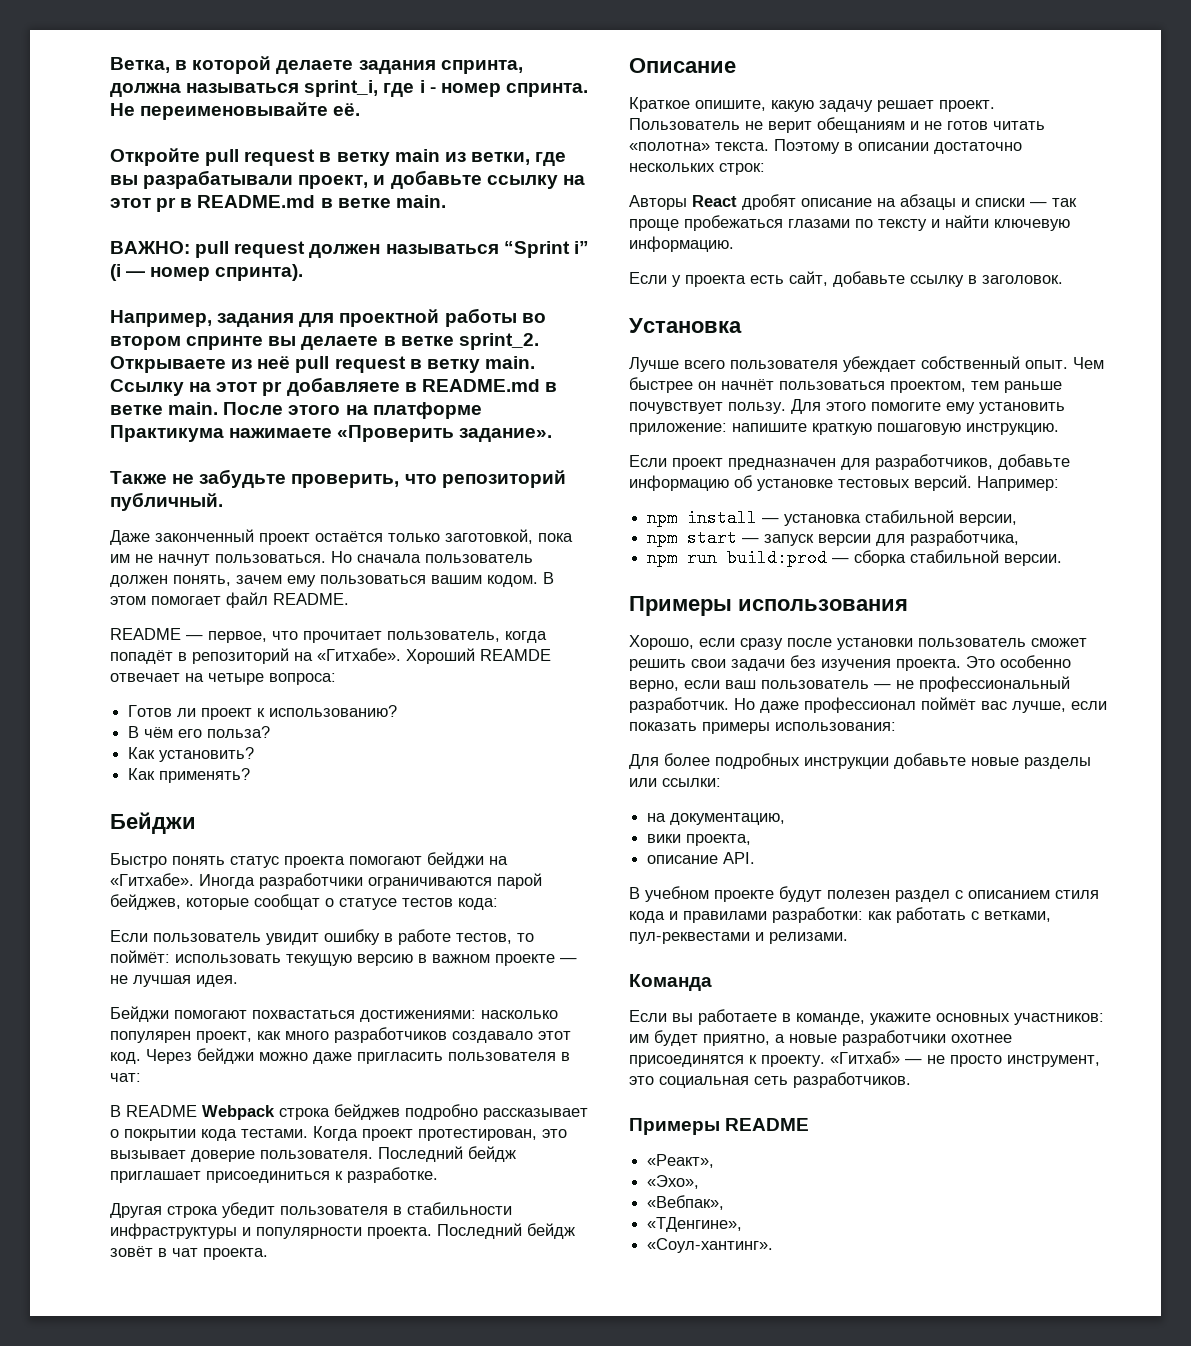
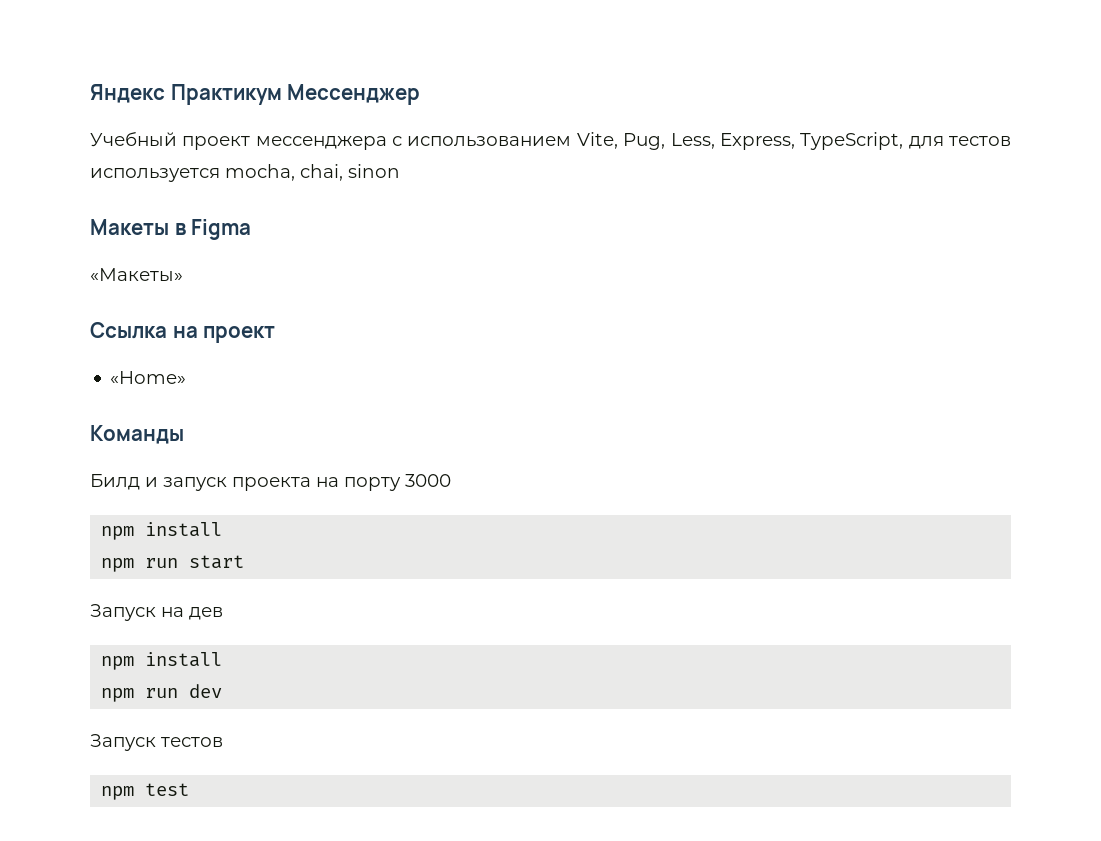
[110,56,523,74] [110,80,588,97] [110,102,361,120] [110,148,567,166] [110,170,585,189] [110,195,446,212] [110,241,589,258] [110,264,304,281] [110,308,546,327] [110,333,539,350] [110,356,535,373] [110,377,557,396] [110,402,482,419] [110,425,553,442] [110,469,566,488] [110,492,223,511] [110,529,573,545] [110,551,533,566] [110,572,554,587] [110,592,349,608] [110,628,547,643] [110,648,551,664] [110,673,336,685] [128,705,398,720] [128,726,271,738] [128,747,255,762] [128,768,251,783] [110,812,196,834] [110,852,508,868] [110,873,542,889] [110,894,498,910] [110,929,534,945] [110,950,577,966] [110,975,238,987] [110,1006,558,1022] [110,1027,571,1043] [110,1048,570,1064] [110,1073,141,1082] [110,1104,588,1120] [110,1126,567,1141] [110,1146,516,1162] [110,1167,438,1183] [110,1202,512,1218] [110,1223,575,1239] [110,1246,268,1260] [629,58,736,73] [629,97,995,112] [629,117,1045,133] [629,139,1022,154] [629,163,765,175] [629,194,1077,210] [629,215,1070,231] [629,236,734,252] [629,271,1063,287] [629,318,742,333] [629,356,1104,372] [629,377,1062,393] [629,399,1065,414] [629,423,1059,435] [629,454,1070,470] [629,475,1059,491] [647,509,1018,527] [647,529,1020,547] [647,549,1063,567] [629,596,908,616] [629,635,1087,650] [629,655,1071,671] [629,676,1070,692] [629,697,1107,713] [629,722,896,734] [629,753,1091,769] [629,778,721,787] [647,813,786,825] [647,834,752,846] [647,852,756,864] [629,886,1099,902] [629,907,1051,923] [629,932,848,944] [629,974,712,991] [629,1009,1104,1025] [629,1030,1012,1046] [629,1051,1100,1067] [629,1072,911,1088] [629,1118,810,1135] [647,1154,715,1168] [647,1175,700,1189] [647,1195,725,1210] [647,1217,743,1232] [647,1238,774,1253] Ветка, в которой делаете задания спринта, должна называться sprint_i, где i - номер спринта. Не переименовывайте её. // Откройте pull request в ветку main из ветки, где вы разрабатывали проект, и добавьте ссылку на этот pr в README.md в ветке main. // ВАЖНО: pull request должен называться “Sprint i” (i — номер спринта). // Например, задания для проектной работы во втором спринте вы делаете в ветке sprint_2. Открываете из неё pull request в ветку main. Ссылку на этот pr добавляете в README.md в ветке main. После этого на платформе Практикума нажимаете «Проверить задание». // Также не забудьте проверить, что репозиторий публичный. // Даже законченный проект остаётся только заготовкой, пока им не начнут пользоваться. Но сначала пользователь должен понять, зачем ему пользоваться вашим кодом. В этом помогает файл README. // README — первое, что прочитает пользователь, когда попадёт в репозиторий на «Гитхабе». Хороший REAMDE отвечает на четыре вопроса: // Готов ли проект к использованию? // В чём его польза? // Как установить? // Как применять? // Бейджи // Быстро понять статус проекта помогают бейджи на «Гитхабе». Иногда разработчики ограничиваются парой бейджев, которые сообщат о статусе тестов кода: // Если пользователь увидит ошибку в работе тестов, то поймёт: использовать текущую версию в важном проекте — не лучшая идея. // Бейджи помогают похвастаться достижениями: насколько популярен проект, как много разработчиков создавало этот код. Через бейджи можно даже пригласить пользователя в чат: // В README Webpack строка бейджев подробно рассказывает о покрытии кода тестами. Когда проект протестирован, это вызывает доверие пользователя. Последний бейдж приглашает присоединиться к разработке. // Другая строка убедит пользователя в стабильности инфраструктуры и популярности проекта. Последний бейдж зовёт в чат проекта. // Описание // Краткое опишите, какую задачу решает проект. Пользователь не верит обещаниям и не готов читать «полотна» текста. Поэтому в описании достаточно нескольких строк: // Авторы React дробят описание на абзацы и списки — так проще пробежаться глазами по тексту и найти ключевую информацию. // Если у проекта есть сайт, добавьте ссылку в заголовок. // Установка // Лучше всего пользователя убеждает собственный опыт. Чем быстрее он начнёт пользоваться проектом, тем раньше почувствует пользу. Для этого помогите ему установить приложение: напишите краткую пошаговую инструкцию. // Если проект предназначен для разработчиков, добавьте информацию об установке тестовых версий. Например: // npm install — установка стабильной версии, // npm start — запуск версии для разработчика, // npm run build:prod — сборка стабильной версии. // Примеры использования // Хорошо, если сразу после установки пользователь сможет решить свои задачи без изучения проекта. Это особенно верно, если ваш пользователь — не профессиональный разработчик. Но даже профессионал поймёт вас лучше, если показать примеры использования: // Для более подробных инструкции добавьте новые разделы или ссылки: // на документацию, // вики проекта, // описание API. // В учебном проекте будут полезен раздел с описанием стиля кода и правилами разработки: как работать с ветками, пул-реквестами и релизами. // Команда // Если вы работаете в команде, укажите основных участников: им будет приятно, а новые разработчики охотнее присоединятся к проекту. «Гитхаб» — не просто инструмент, это социальная сеть разработчиков. // Примеры README // «Реакт», // «Эхо», // «Вебпак», // «ТДенгине», // «Соул-хантинг». -> [90,84,421,105] [90,132,1012,150] [90,164,400,182] [90,219,252,240] [90,268,183,282] [90,322,276,343] [110,371,187,384] [90,425,184,444] [90,474,451,491] [101,522,223,540] [101,555,245,572] [90,604,223,621] [101,652,223,670] [101,684,223,702] [90,734,223,751] [101,783,190,800] Яндекс Практикум Мессенджер // Учебный проект мессенджера с использованием Vite, Pug, Less, Express, TypeScript, для тестов используется mocha, chai, sinon // Макеты в Figma // «Макеты» // Ссылка на проект // «Home» // Команды // Билд и запуск проекта на порту 3000 // npm install // npm run start // Запуск на дев // npm install // npm run dev // Запуск тестов // npm test

